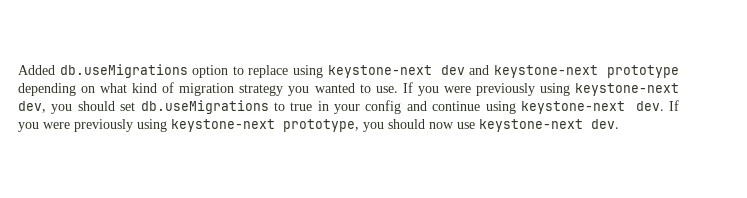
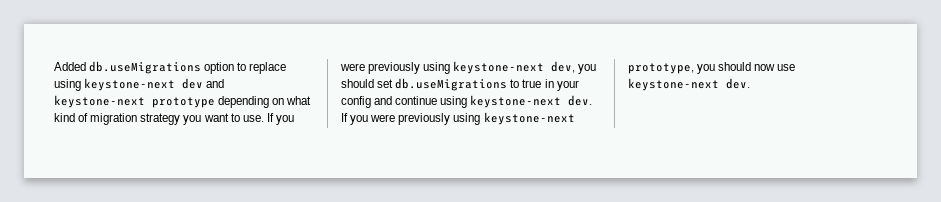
[314,83,355,93] wanted -> [203,113,229,122] want

